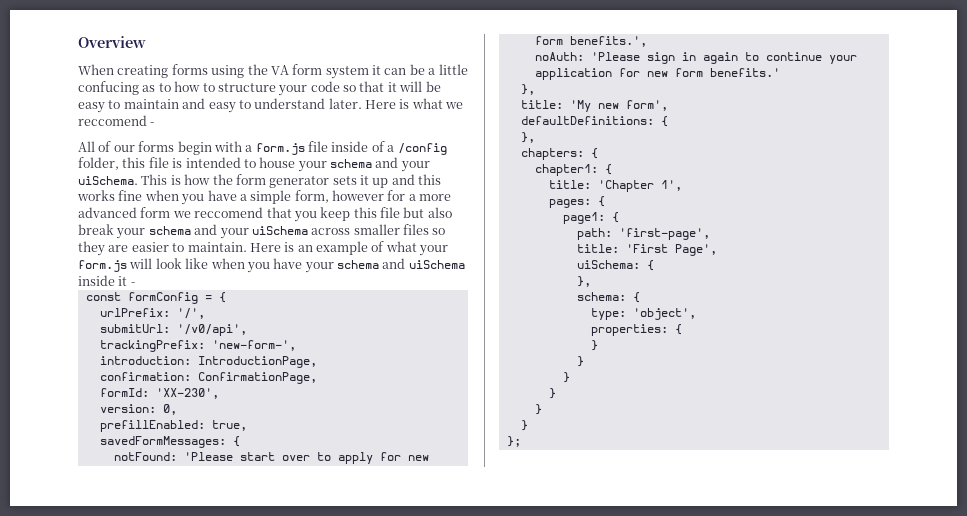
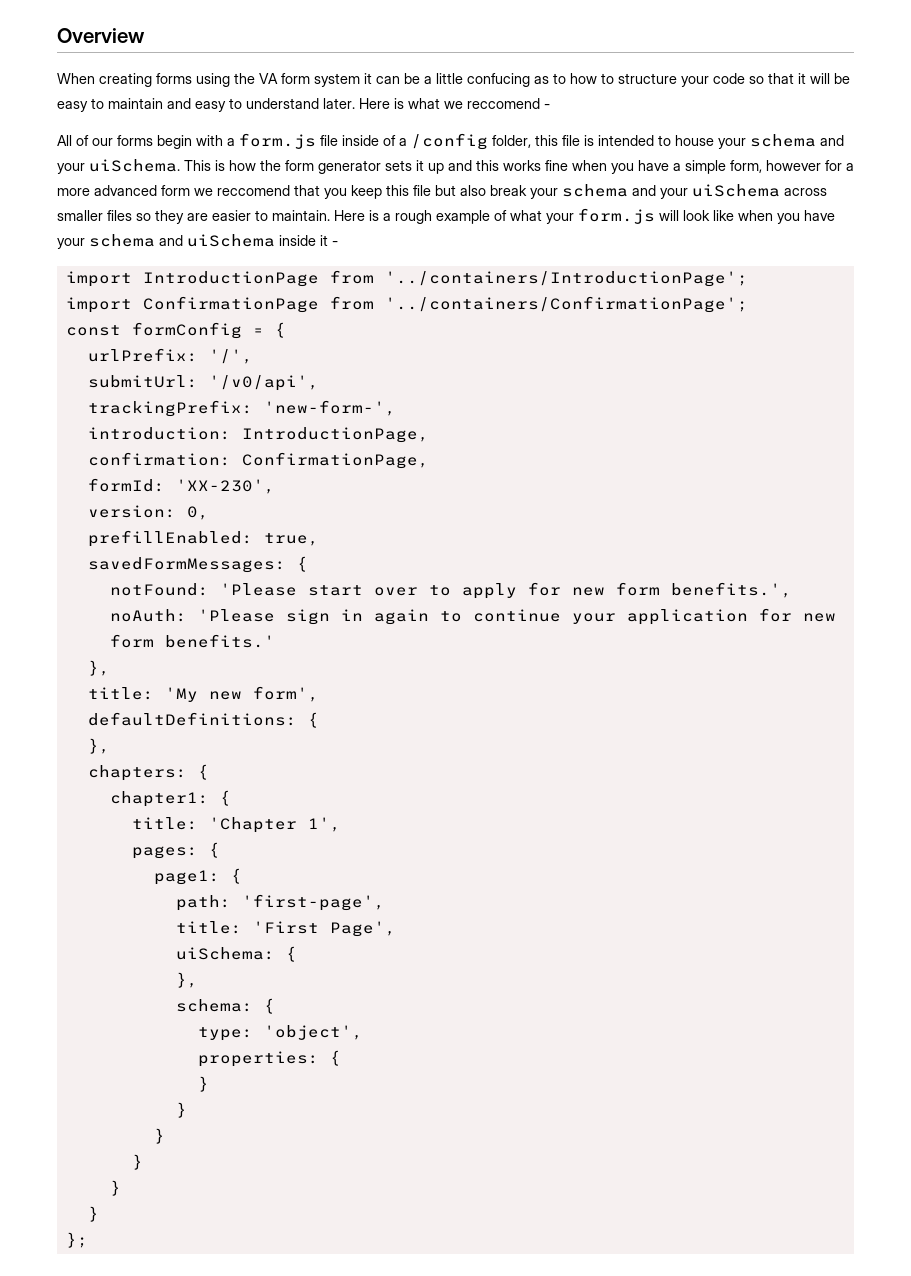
[297,245,313,252] an -> [383,210,432,224] a rough
(135, 284) none -> [65,270,748,287] [65,296,748,313] // import IntroductionPage from '../containers/IntroductionPage'; // import ConfirmationPage from '../containers/ConfirmationPage';

